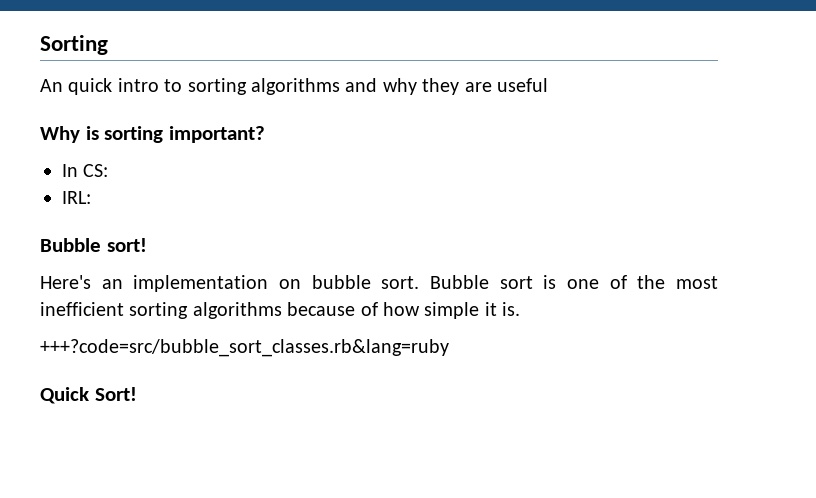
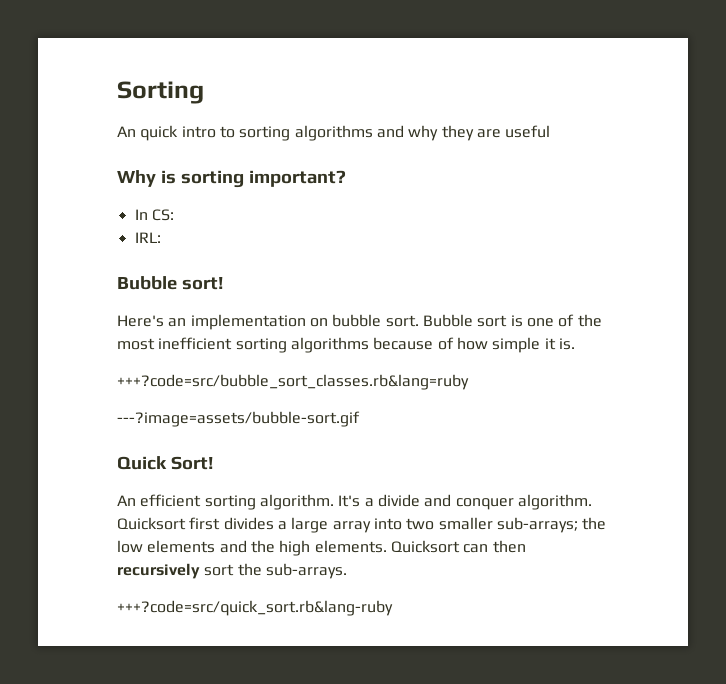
(449, 348) none -> [117,411,360,427] // ---?image=assets/bubble-sort.gif
(137, 394) none -> [117,494,592,510] [117,517,607,533] [117,540,526,556] [117,563,347,579] [117,600,393,616] // An efficient sorting algorithm. It's a divide and conquer algorithm. Quicksort first divides a large array into two smaller sub-arrays; the low elements and the high elements. Quicksort can then recursively sort the sub-arrays. // +++?code=src/quick_sort.rb&lang-ruby

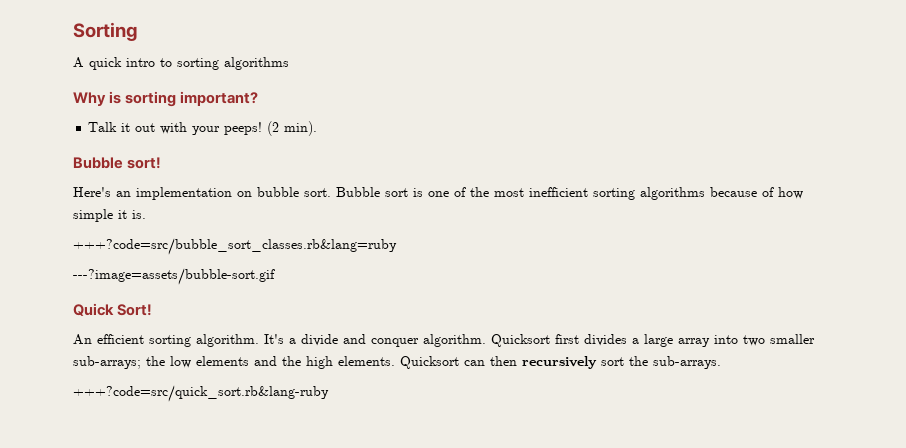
[117,126,136,137] An -> [73,57,84,68] A
[376,125,551,141] and why they are useful -> (289, 63) none
[134,209,174,221] [134,232,161,243] In CS: // IRL: -> [88,121,318,136] Talk it out with your peeps! (2 min).

